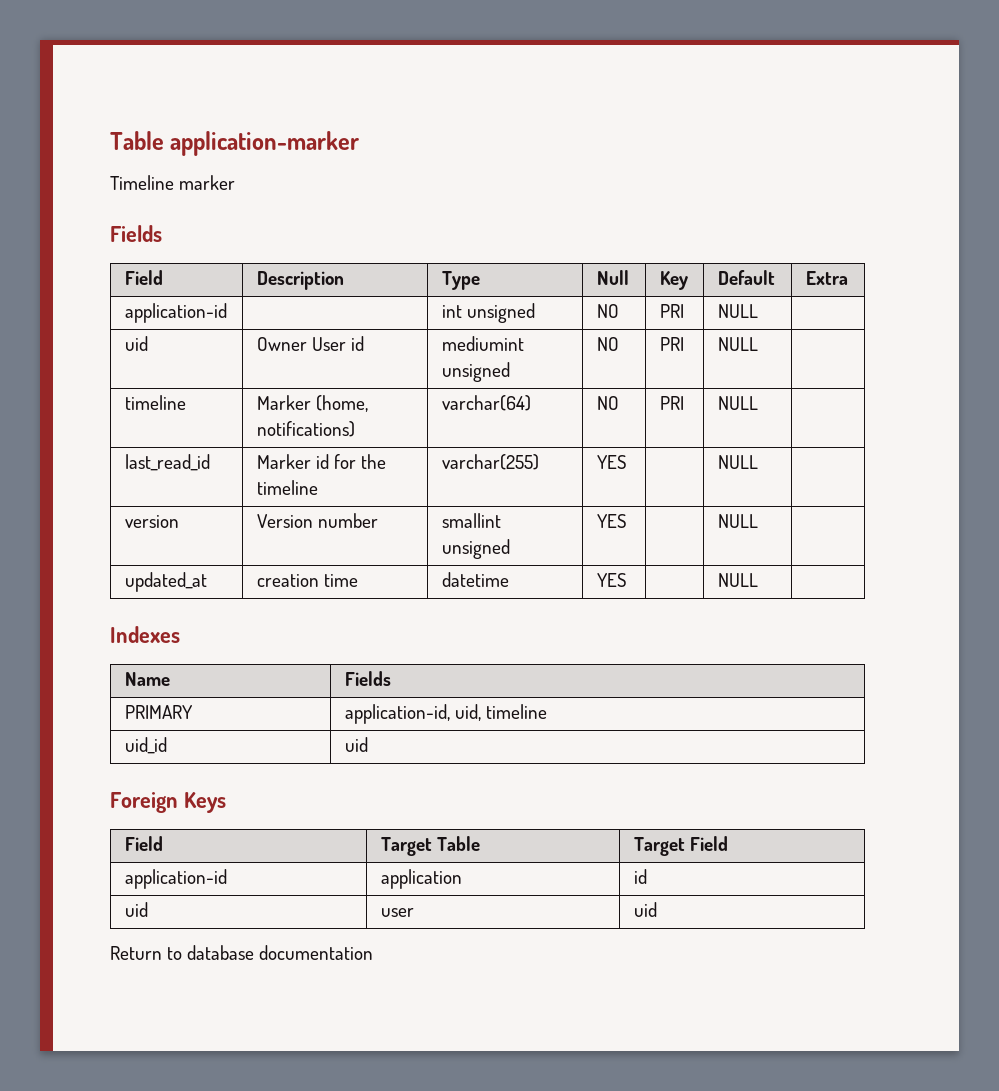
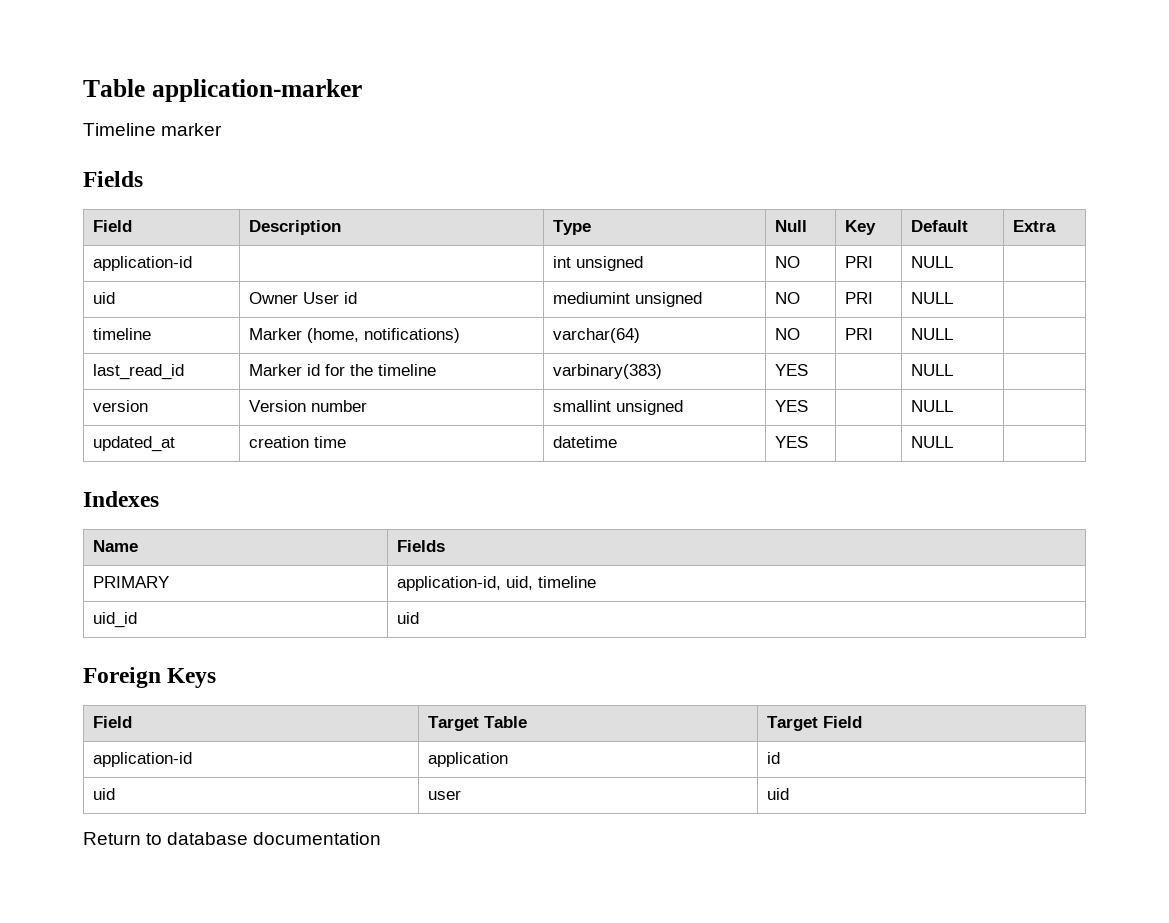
[441,454,539,470] varchar(255) -> [552,364,662,379] varbinary(383)

